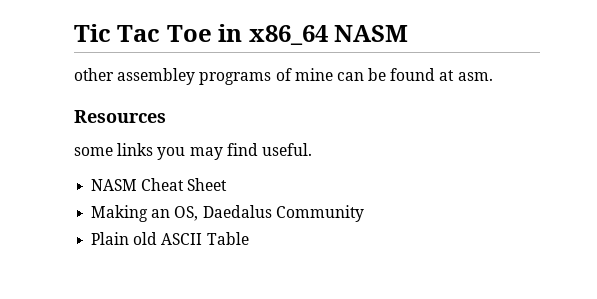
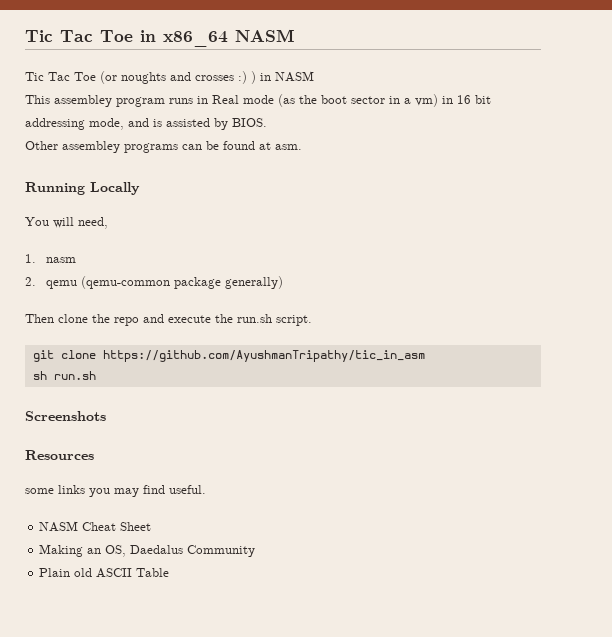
[74,68,333,85] other assembley programs of mine -> [25,71,314,84] [25,94,491,107] [25,118,267,130] [25,141,178,153] Tic Tac Toe (or noughts and crosses :) ) in NASM // This assembley program runs in Real mode (as the boot sector in a vm) in 16 bit addressing mode, and is assisted by BIOS. // Other assembley programs
(493, 76) none -> [25,182,140,195] [25,217,108,229] [25,254,76,263] [25,276,283,289] [25,314,312,326] [32,350,425,362] [32,371,96,380] [25,411,106,421] // Running Locally // You will need, // 1. nasm // 2. qemu (qemu-common package generally) // Then clone the repo and execute the run.sh script. // git clone https://github.com/AyushmanTripathy/tic_in_asm // sh run.sh // Screenshots

